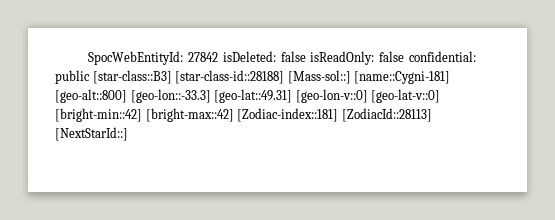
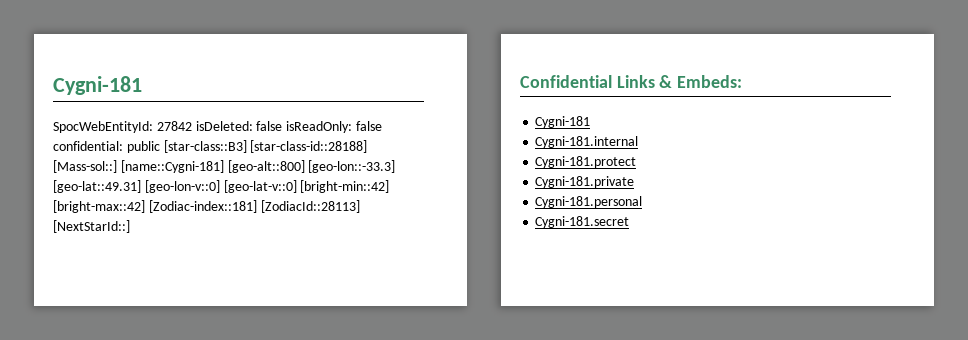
(88, 58) none -> [53,76,142,95] Cygni-181 //
(128, 134) none -> [520,75,743,88] [535,116,591,128] [535,136,639,148] [535,156,637,168] [535,176,635,188] [535,196,643,208] [535,216,630,228] // Confidential Links & Embeds: // Cygni-181 // Cygni-181.internal // Cygni-181.protect // Cygni-181.private // Cygni-181.personal // Cygni-181.secret

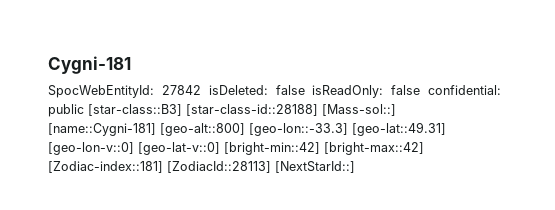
[520,75,743,88] [535,116,591,128] [535,136,639,148] [535,156,637,168] [535,176,635,188] [535,196,643,208] [535,216,630,228] // Confidential Links & Embeds: // Cygni-181 // Cygni-181.internal // Cygni-181.protect // Cygni-181.private // Cygni-181.personal // Cygni-181.secret -> (355, 167) none

